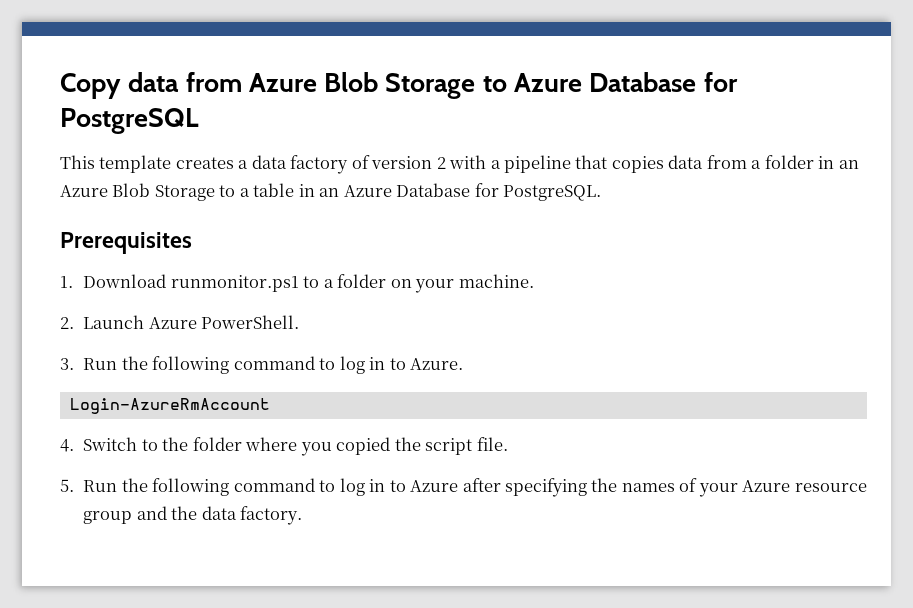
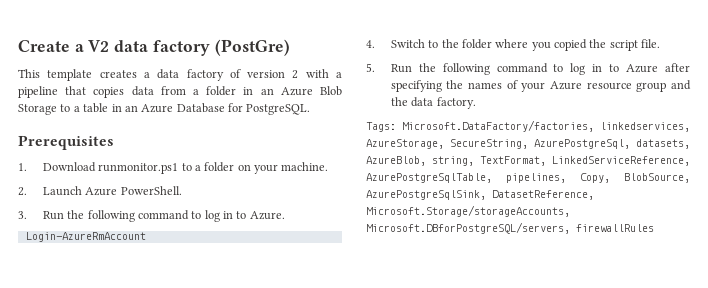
[60,72,738,99] [60,108,199,134] Copy data from Azure Blob Storage to Azure Database for PostgreSQL -> [18,39,290,56] Create a V2 data factory (PostGre)
(303, 515) none -> [366,120,690,132] [366,139,690,149] [366,156,690,166] [366,173,690,183] [366,190,594,200] [366,205,570,217] [366,222,654,234] // Tags: Microsoft.DataFactory/factories, linkedservices, AzureStorage, SecureString, AzurePostgreSql, datasets, AzureBlob, string, TextFormat, LinkedServiceReference, AzurePostgreSqlTable, pipelines, Copy, BlobSource, AzurePostgreSqlSink, DatasetReference, Microsoft.Storage/storageAccounts, Microsoft.DBforPostgreSQL/servers, firewallRules

